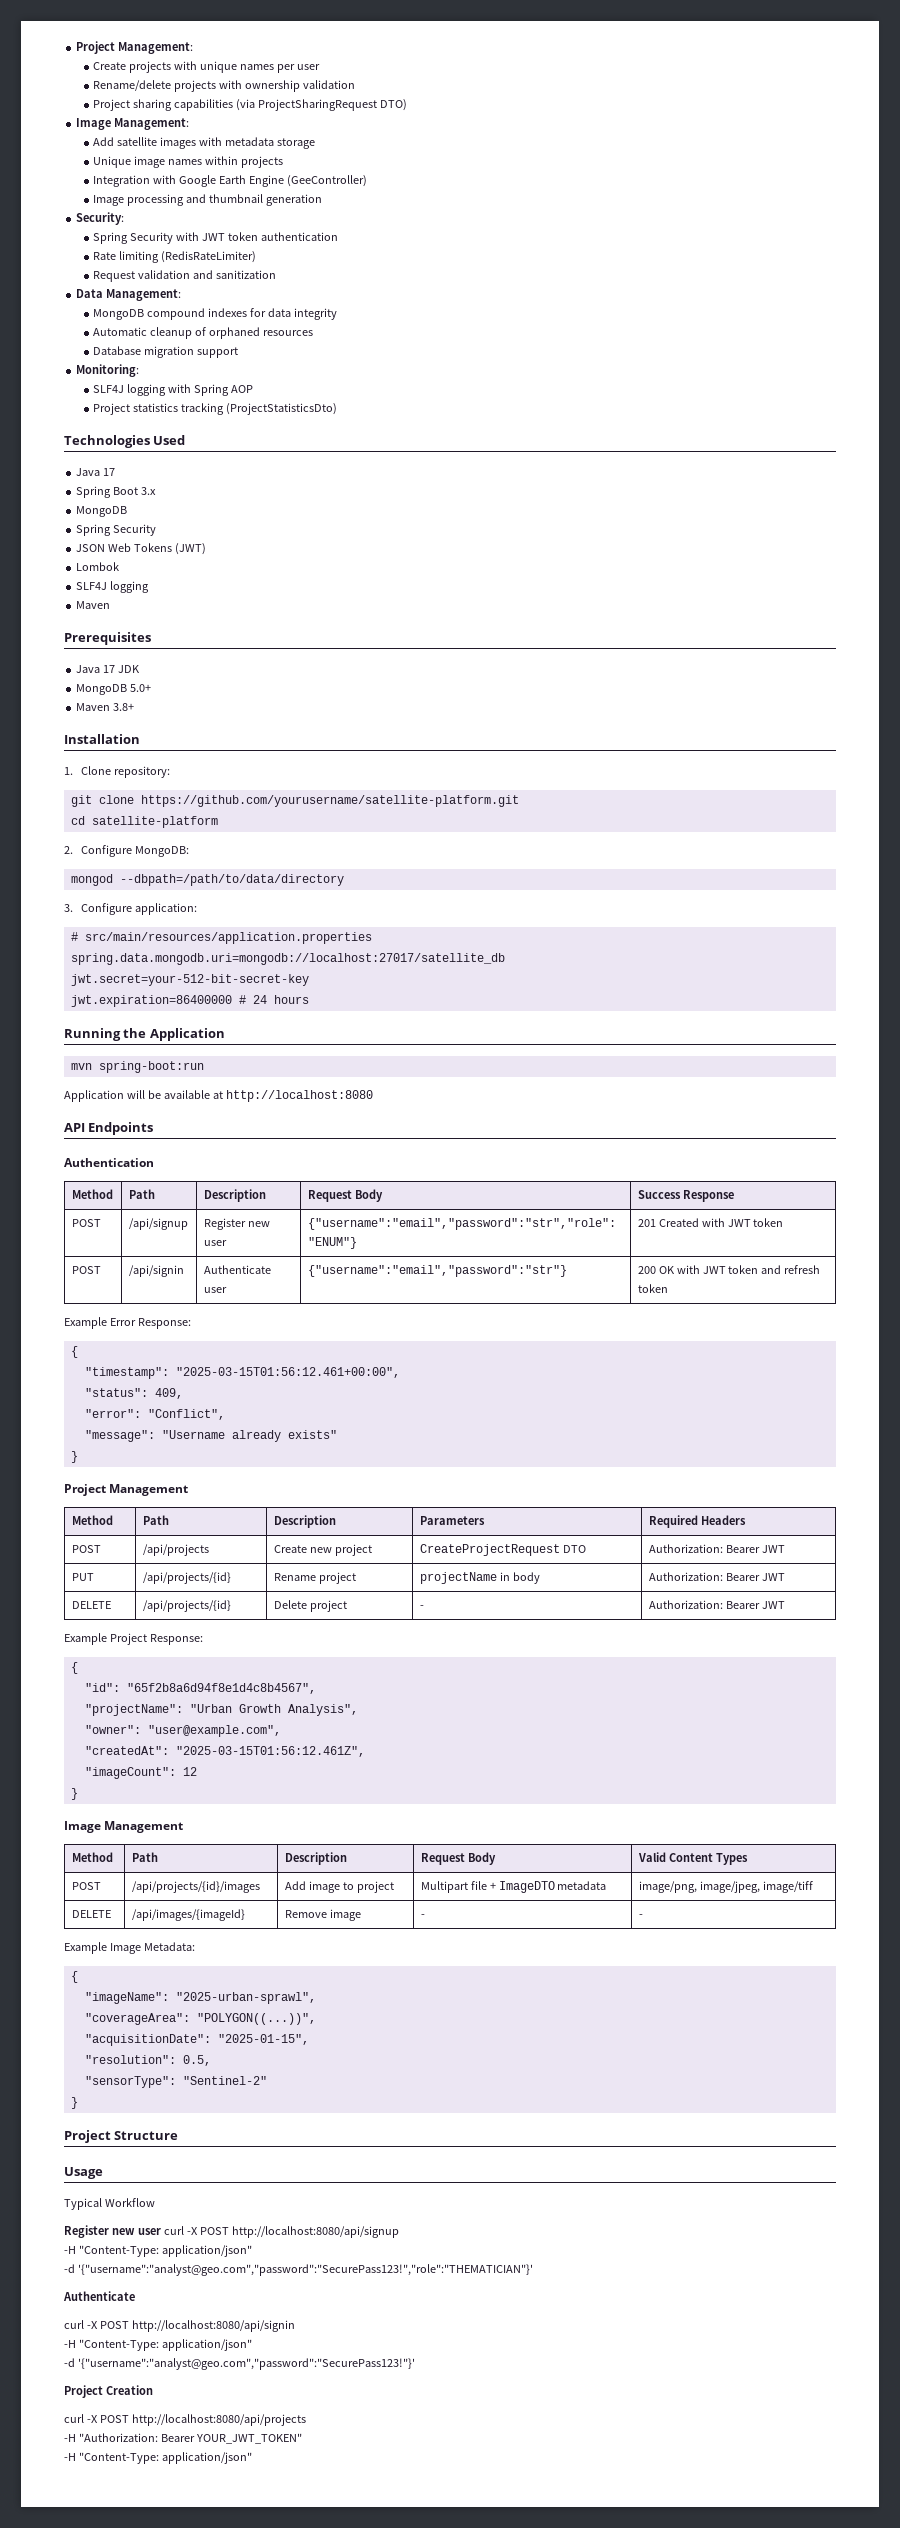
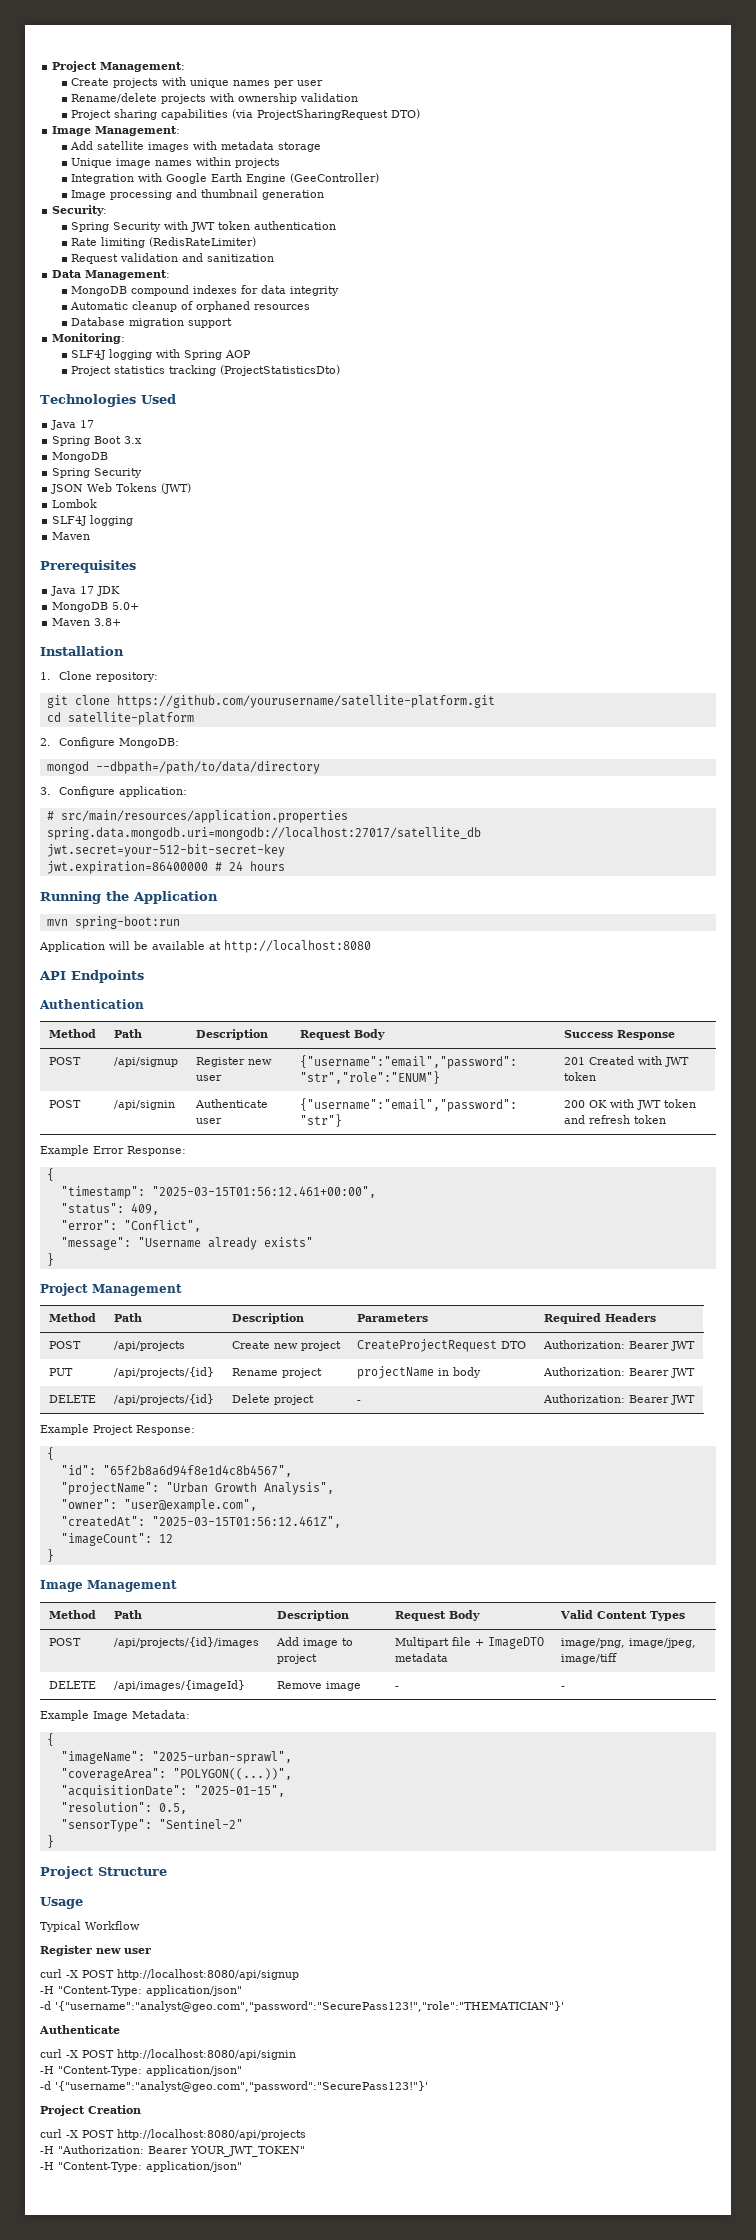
(161, 2231) none -> (151, 1951) //

